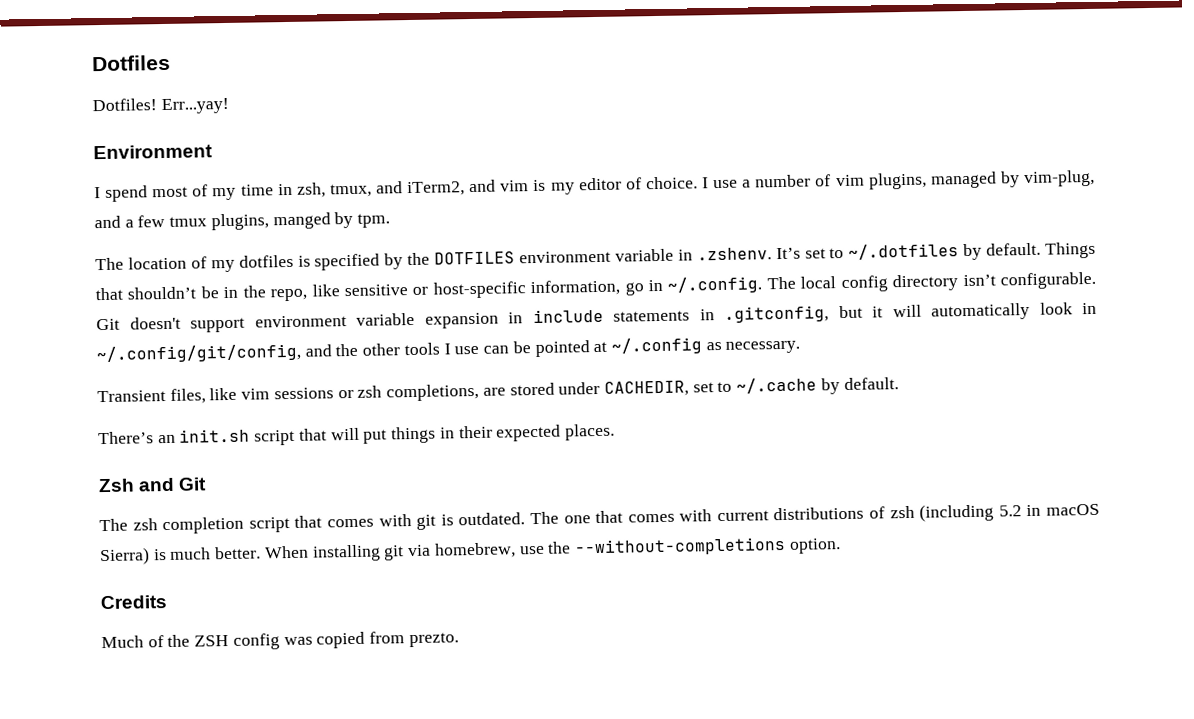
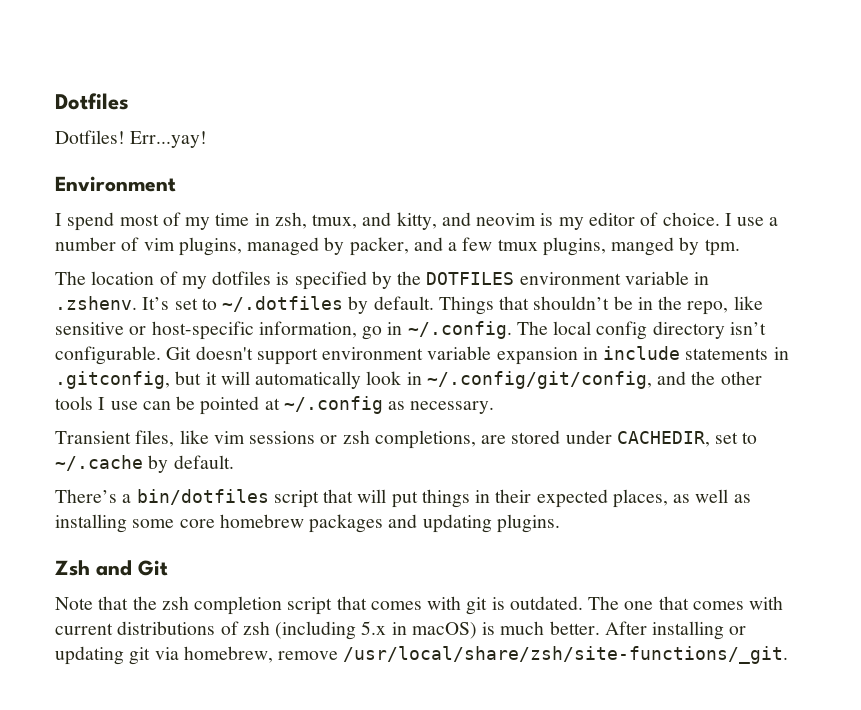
[407,179,530,197] iTerm2, and vim -> [396,212,537,230] kitty, and neovim
[1022,169,1095,188] vim-plug, -> [349,237,409,256] packer,
[157,428,251,444] an init.sh -> [122,489,269,505] a bin/dotfiles
[564,423,615,441] places. -> [612,489,751,508] [55,514,560,533] places, as well as installing some core homebrew packages and updating plugins.
[99,518,128,532] The -> [55,596,157,610] Note that the
[998,503,1101,517] [99,536,841,566] [100,595,167,610] [101,631,459,650] 5.2 in macOS Sierra) is much better. When installing git via homebrew, use the --without-completions option. // Credits // Much of the ZSH config was copied from prezto. -> [361,621,747,640] [55,646,789,665] 5.x in macOS) is much better. After installing or updating git via homebrew, remove /usr/local/share/zsh/site-functions/_git.

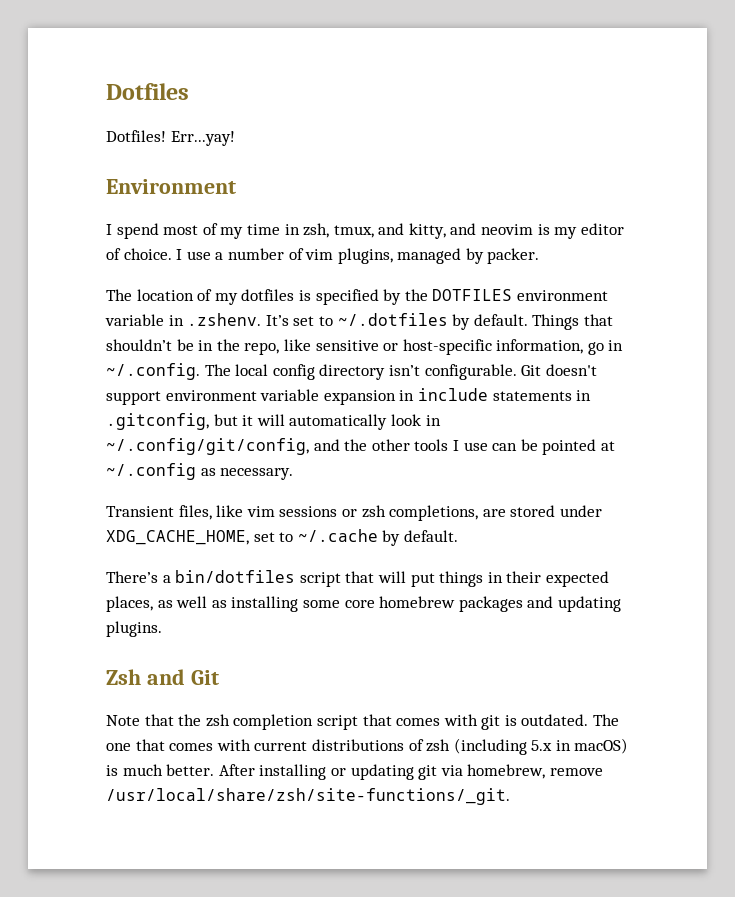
[349,237,740,256] packer, and a few tmux plugins, manged by tpm. -> [487,248,540,264] packer.
[616,431,710,447] CACHEDIR, -> [106,530,249,545] XDG_CACHE_HOME,

